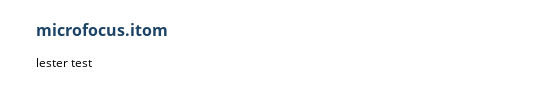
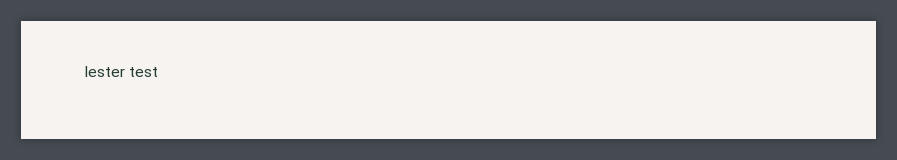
[36,23,168,36] microfocus.itom // -> (85, 71) none

